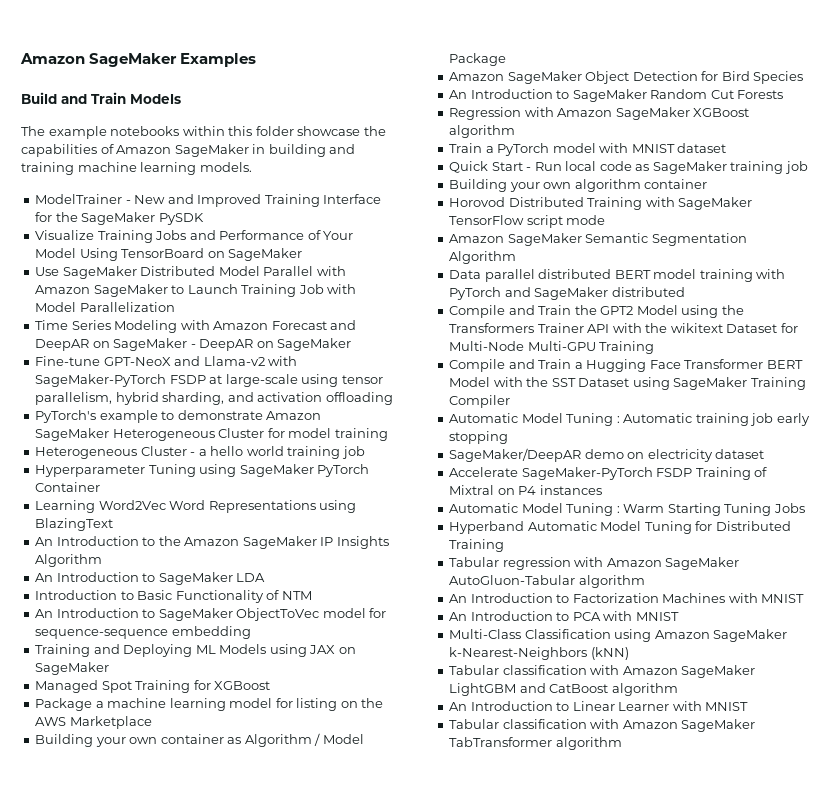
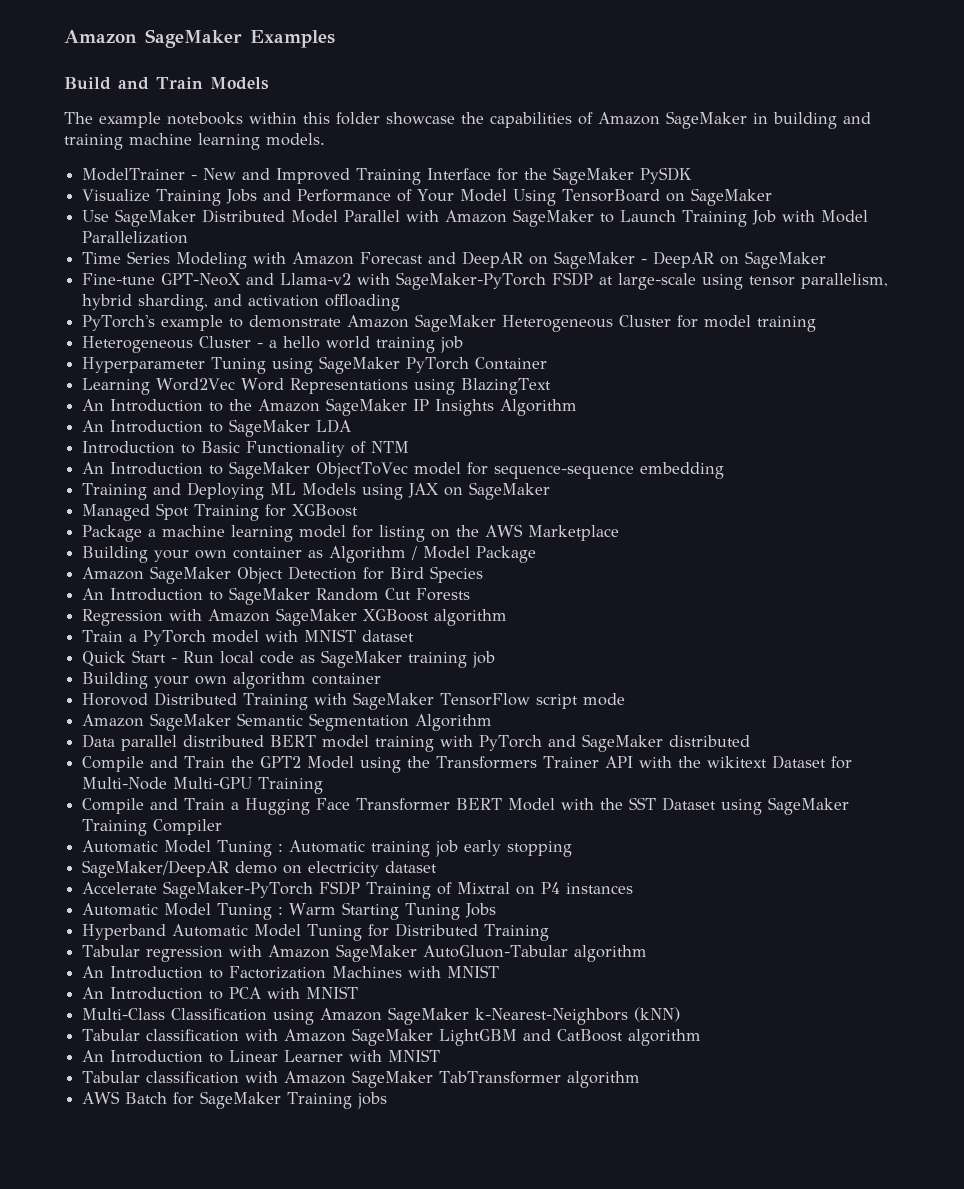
(622, 743) none -> [82,1091,388,1109] // AWS Batch for SageMaker Training jobs

